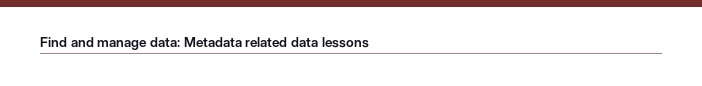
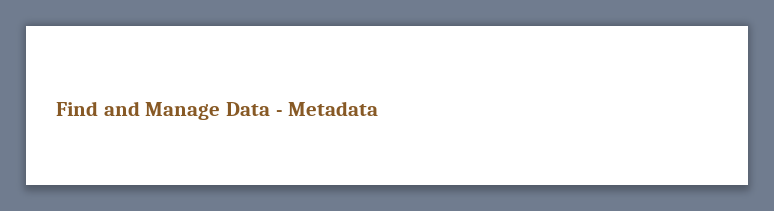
[97,37,369,50] manage data: Metadata related data lessons -> [145,101,379,120] Manage Data - Metadata

